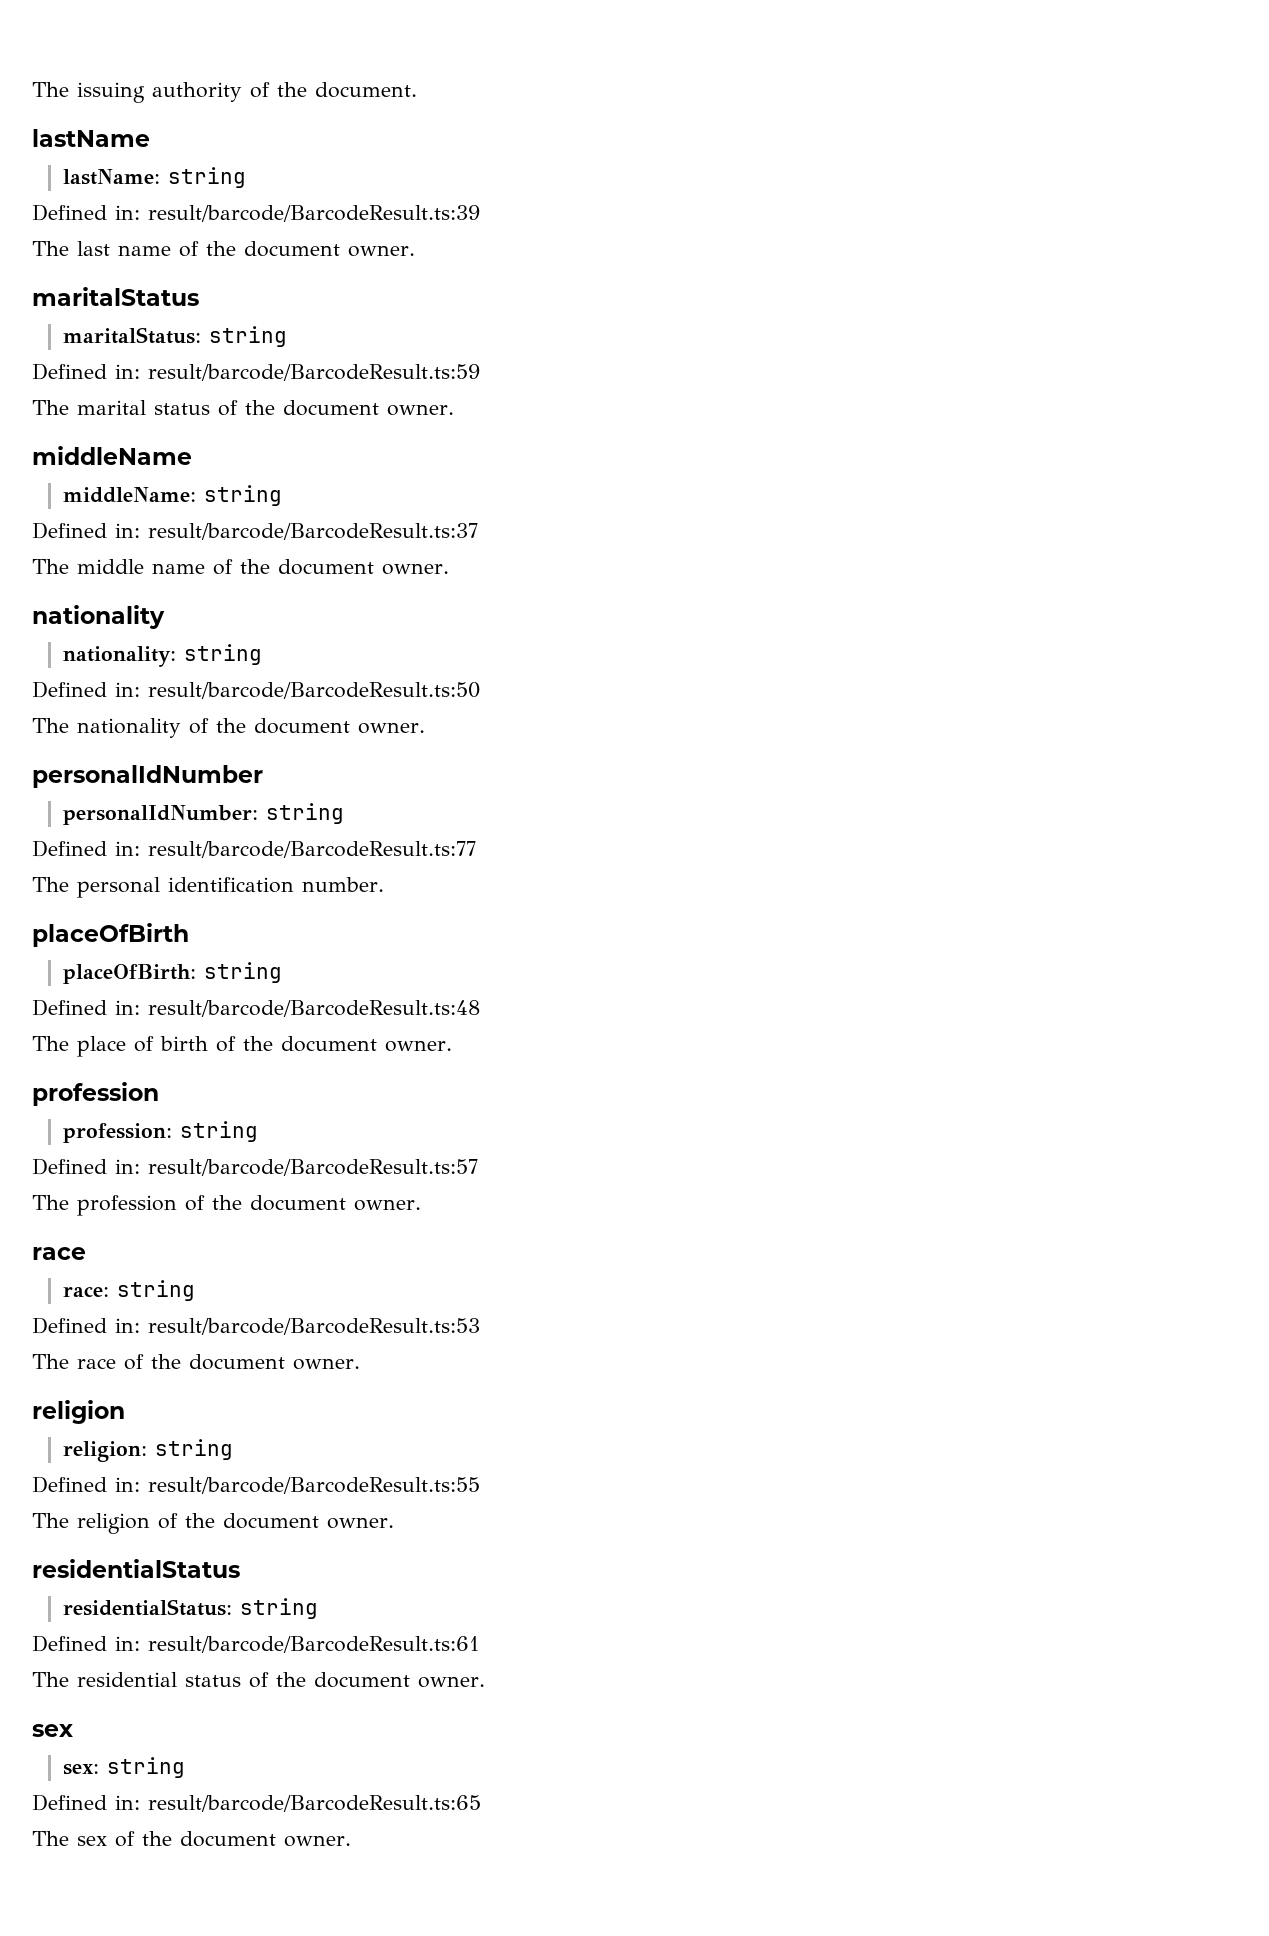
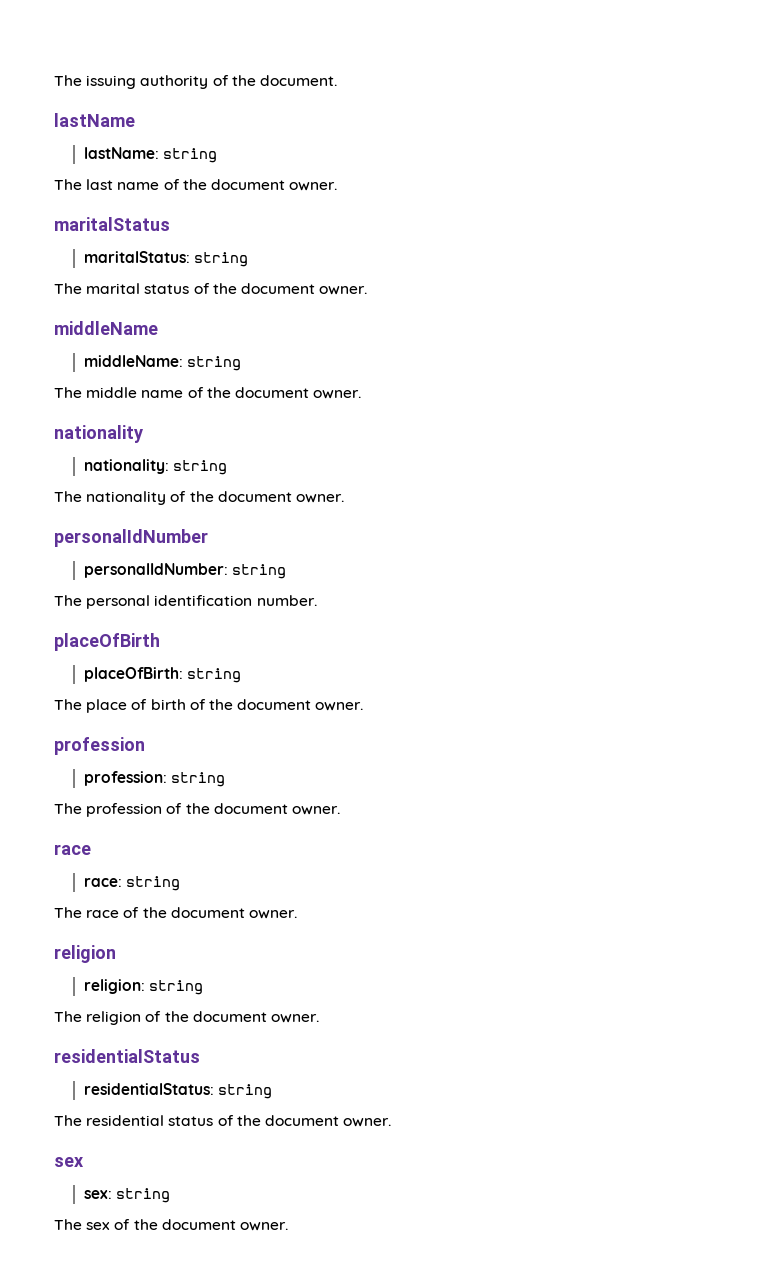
[32,204,480,222] // Defined in: result/barcode/BarcodeResult.ts:39 -> (218, 155) none
[32,363,480,381] // Defined in: result/barcode/BarcodeResult.ts:59 -> (249, 259) none
[32,522,478,540] // Defined in: result/barcode/BarcodeResult.ts:37 -> (242, 363) none
[32,681,480,699] // Defined in: result/barcode/BarcodeResult.ts:50 -> (228, 467) none
[32,840,476,858] // Defined in: result/barcode/BarcodeResult.ts:77 -> (287, 571) none
[32,999,480,1017] // Defined in: result/barcode/BarcodeResult.ts:48 -> (242, 675) none
[32,1158,478,1176] // Defined in: result/barcode/BarcodeResult.ts:57 -> (226, 779) none
[32,1317,480,1335] // Defined in: result/barcode/BarcodeResult.ts:53 -> (181, 883) none
[32,1476,480,1494] // Defined in: result/barcode/BarcodeResult.ts:55 -> (204, 987) none
[32,1635,479,1653] // Defined in: result/barcode/BarcodeResult.ts:61 -> (273, 1091) none
[32,1794,481,1812] // Defined in: result/barcode/BarcodeResult.ts:65 -> (171, 1195) none

